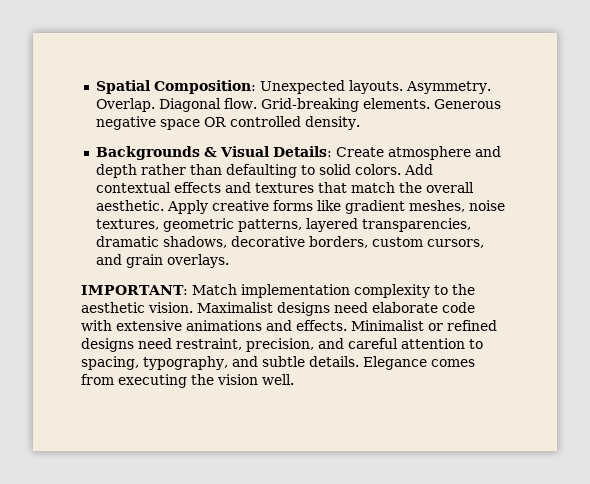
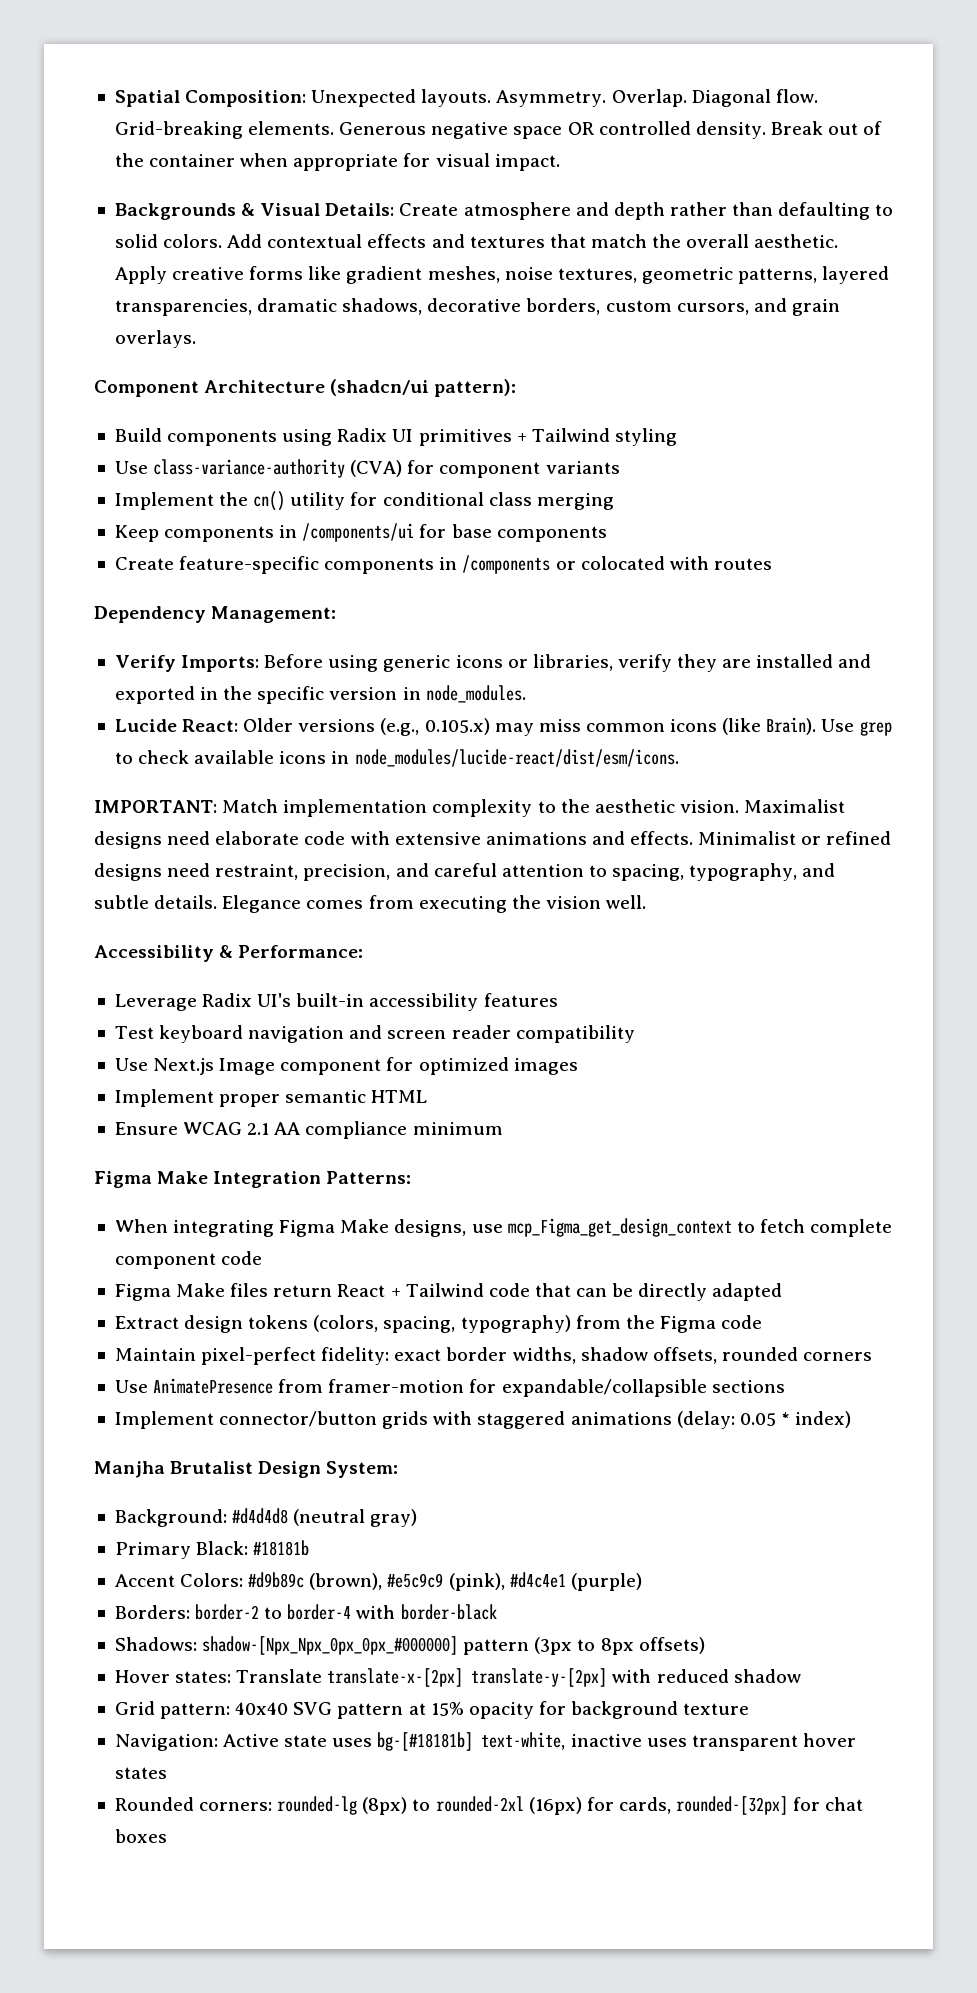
(360, 123) none -> [770,121,883,135] [114,153,560,171] Break out of the container when appropriate for visual impact.
(229, 261) none -> [94,379,517,397] [114,428,677,446] [114,459,620,478] [114,491,614,511] [114,523,607,542] [114,555,772,574] [94,606,337,623] [114,654,872,672] [114,685,526,704] [114,717,892,736] [114,749,679,767] // Component Architecture (shadcn/ui pattern): // Build components using Radix UI primitives + Tailwind styling // Use class-variance-authority (CVA) for component variants // Implement the cn() utility for conditional class merging // Keep components in /components/ui for base components // Create feature-specific components in /components or colocated with routes // Dependency Management: // Verify Imports: Before using generic icons or libraries, verify they are installed and exported in the specific version in node_modules. // Lucide React: Older versions (e.g., 0.105.x) may miss common icons (like Brain). Use grep to check available icons in node_modules/lucide-react/dist/esm/icons.
(294, 379) none -> [94,945,364,962] [114,993,558,1011] [114,1025,635,1043] [114,1057,578,1075] [114,1089,428,1107] [114,1121,503,1139] [94,1171,412,1188] [114,1218,893,1237] [114,1251,263,1269] [114,1283,783,1301] [114,1315,763,1333] [114,1347,873,1365] [114,1378,785,1397] [114,1411,852,1429] [94,1461,399,1478] [114,1508,418,1527] [114,1540,310,1559] [114,1572,642,1591] [114,1604,497,1620] [114,1636,705,1655] [114,1668,801,1687] [114,1701,750,1719] [114,1732,856,1751] [114,1767,167,1779] [114,1796,864,1815] [114,1829,167,1843] // Accessibility & Performance: // Leverage Radix UI's built-in accessibility features // Test keyboard navigation and screen reader compatibility // Use Next.js Image component for optimized images // Implement proper semantic HTML // Ensure WCAG 2.1 AA compliance minimum // Figma Make Integration Patterns: // When integrating Figma Make designs, use mcp_Figma_get_design_context to fetch complete component code // Figma Make files return React + Tailwind code that can be directly adapted // Extract design tokens (colors, spacing, typography) from the Figma code // Maintain pixel-perfect fidelity: exact border widths, shadow offsets, rounded corners // Use AnimatePresence from framer-motion for expandable/collapsible sections // Implement connector/button grids with staggered animations (delay: 0.05 * index) // Manjha Brutalist Design System: // Background: #d4d4d8 (neutral gray) // Primary Black: #18181b // Accent Colors: #d9b89c (brown), #e5c9c9 (pink), #d4c4e1 (purple) // Borders: border-2 to border-4 with border-black // Shadows: shadow-[Npx_Npx_0px_0px_#000000] pattern (3px to 8px offsets) // Hover states: Translate translate-x-[2px] translate-y-[2px] with reduced shadow // Grid pattern: 40x40 SVG pattern at 15% opacity for background texture // Navigation: Active state uses bg-[#18181b] text-white, inactive uses transparent hover states // Rounded corners: rounded-lg (8px) to rounded-2xl (16px) for cards, rounded-[32px] for chat boxes

